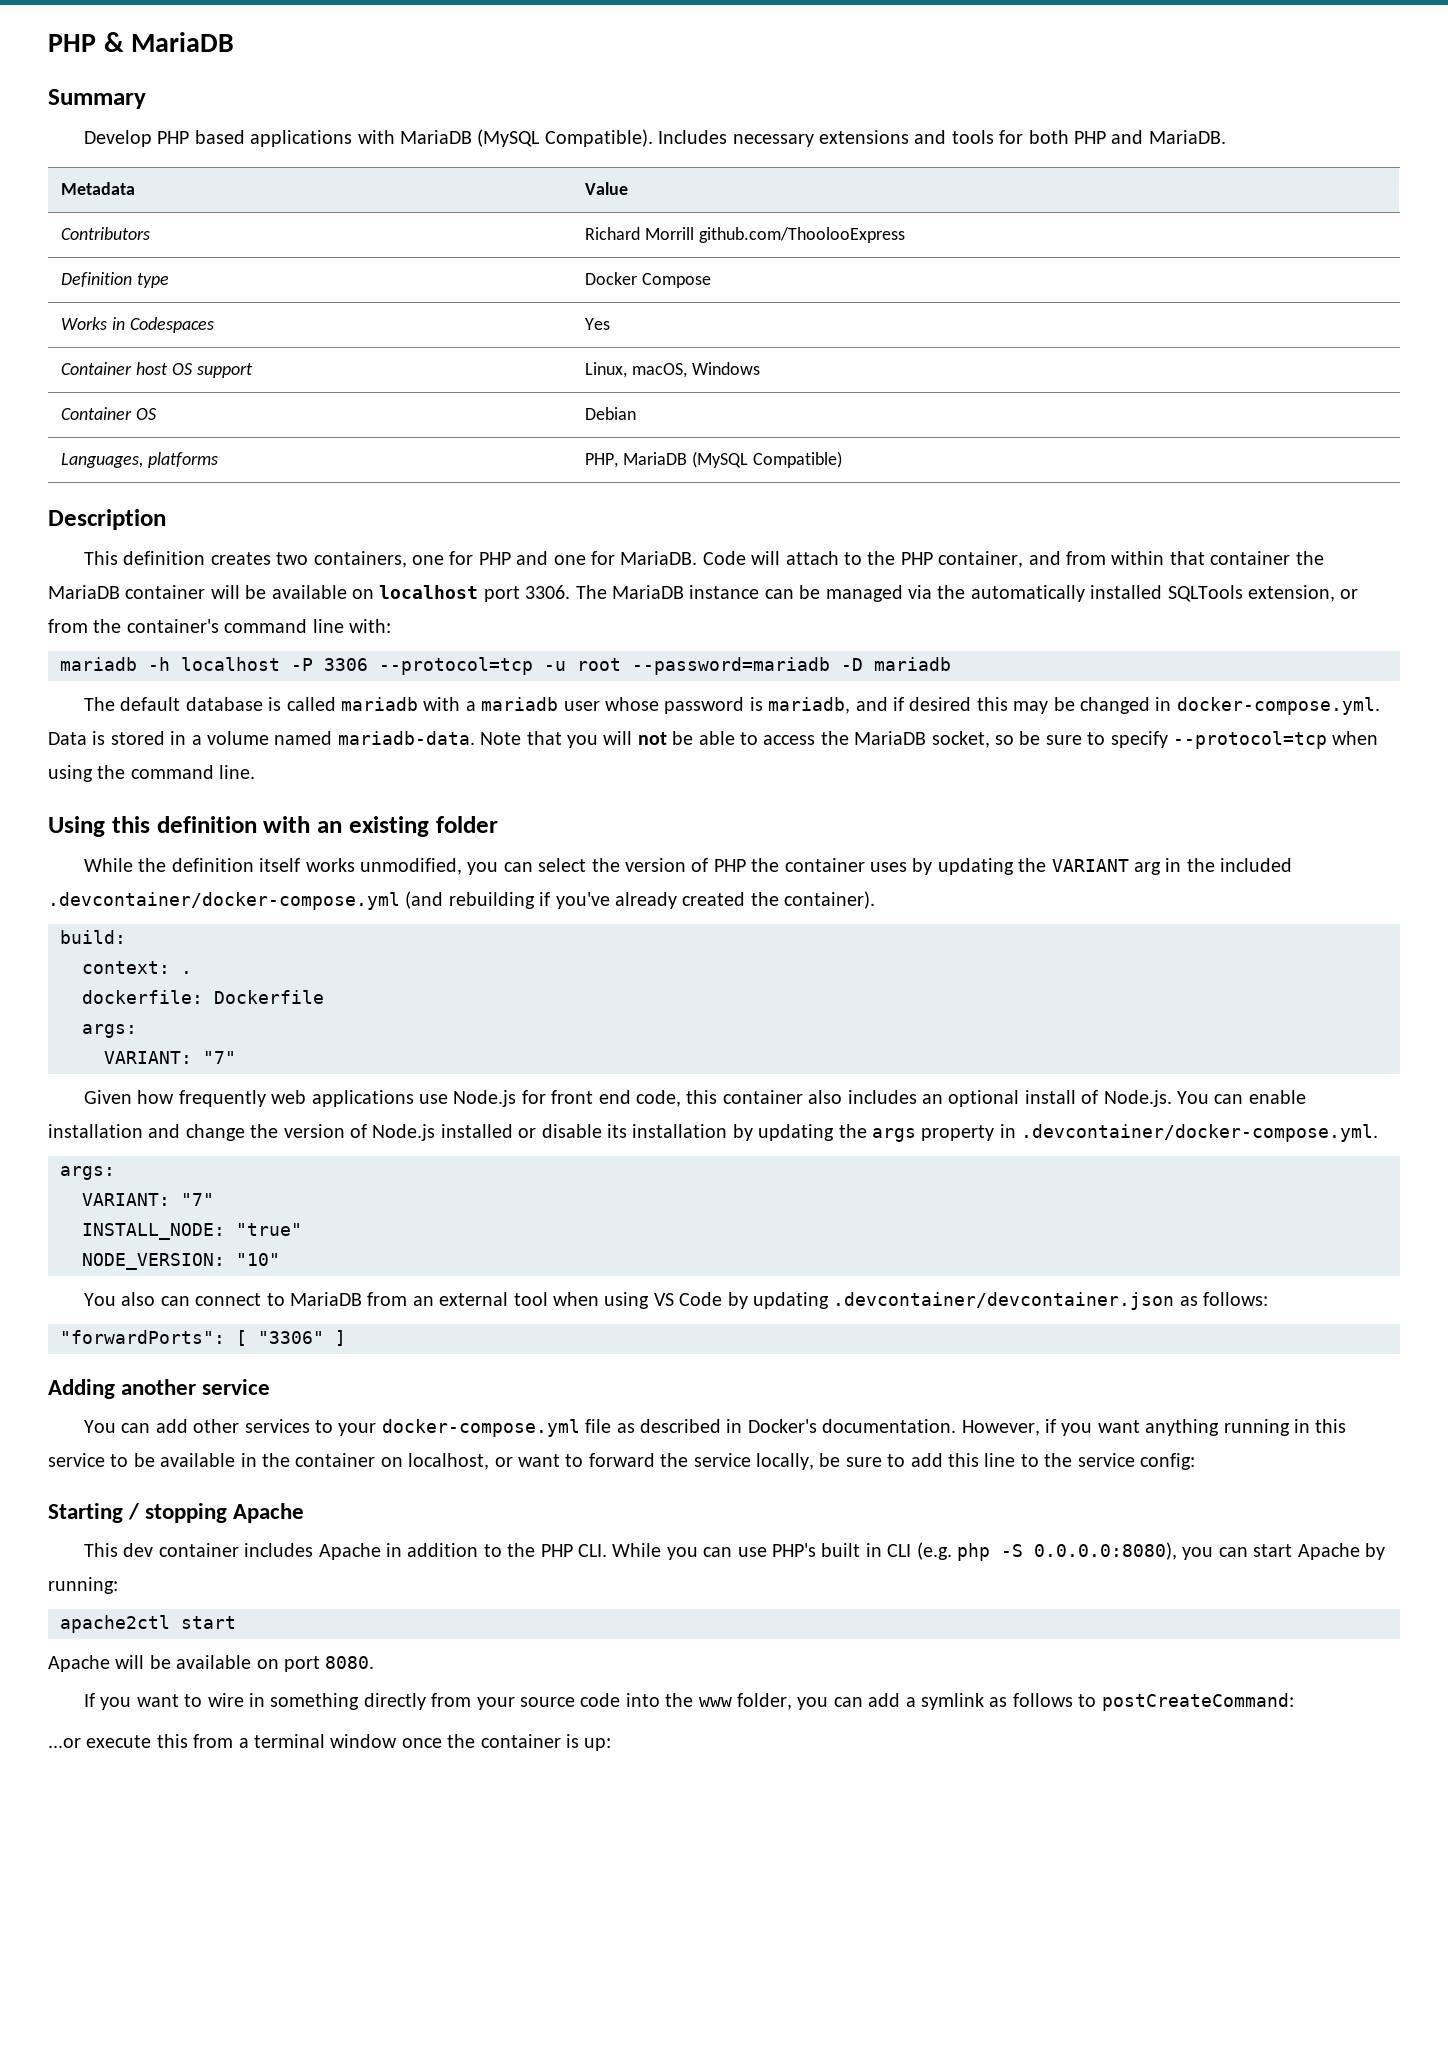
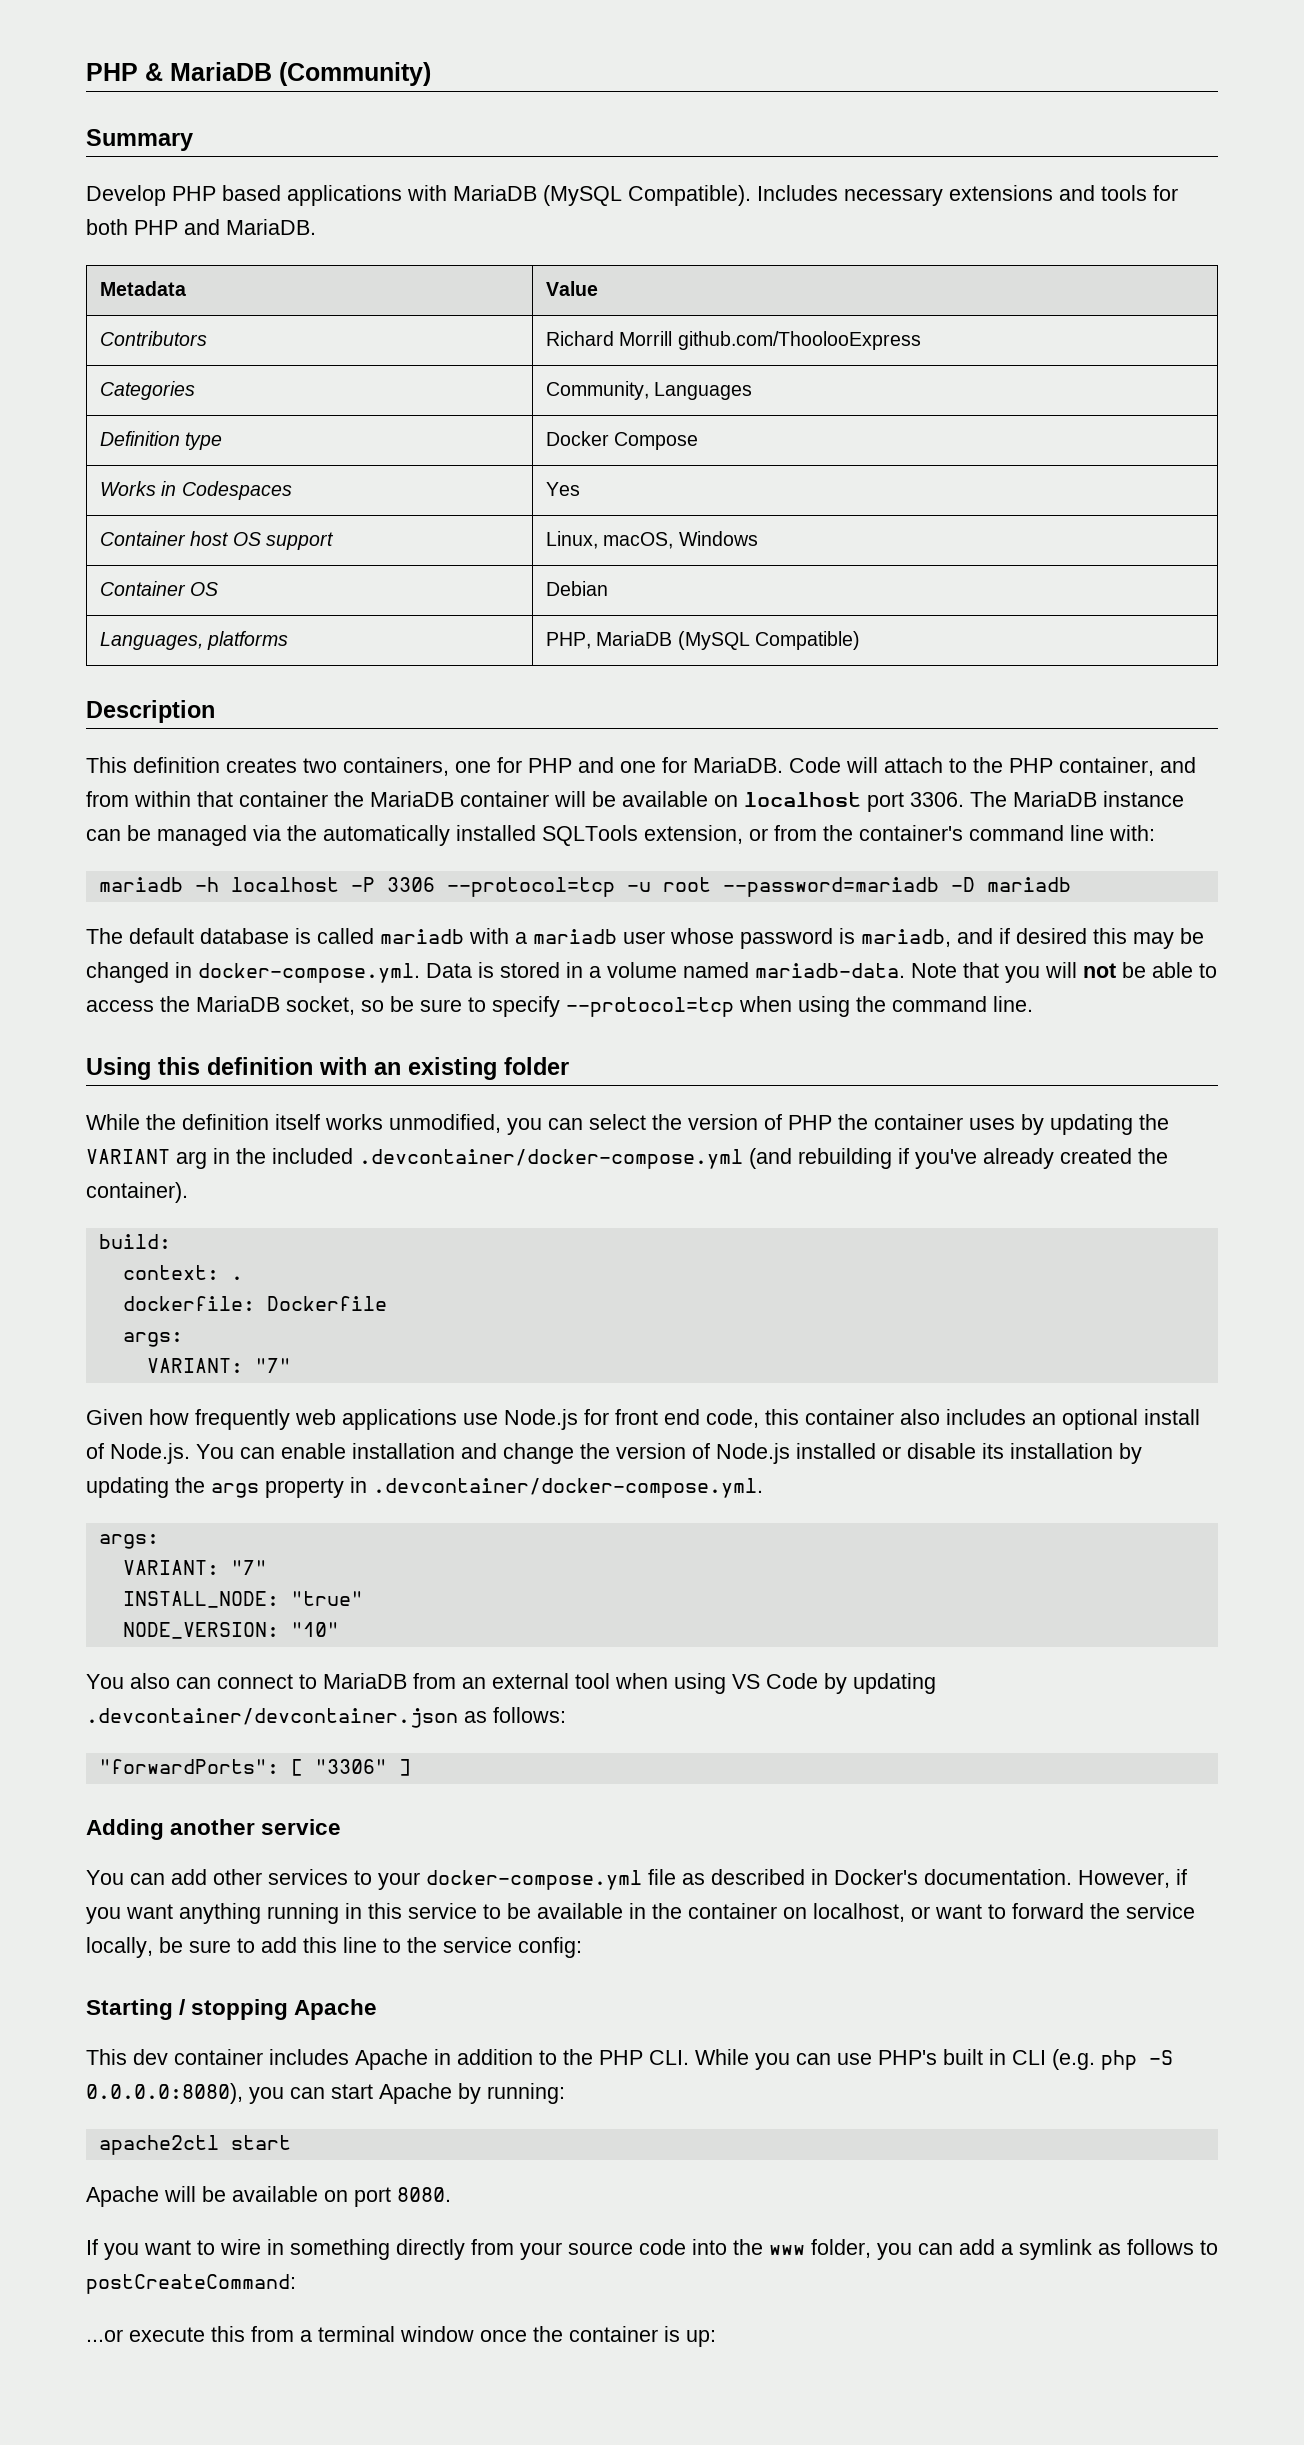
(235, 42) none -> [279,62,431,86] (Community)
(905, 235) none -> [100,381,196,400] [546,381,753,400] // Categories | Community, Languages

